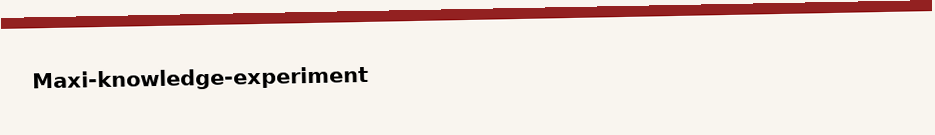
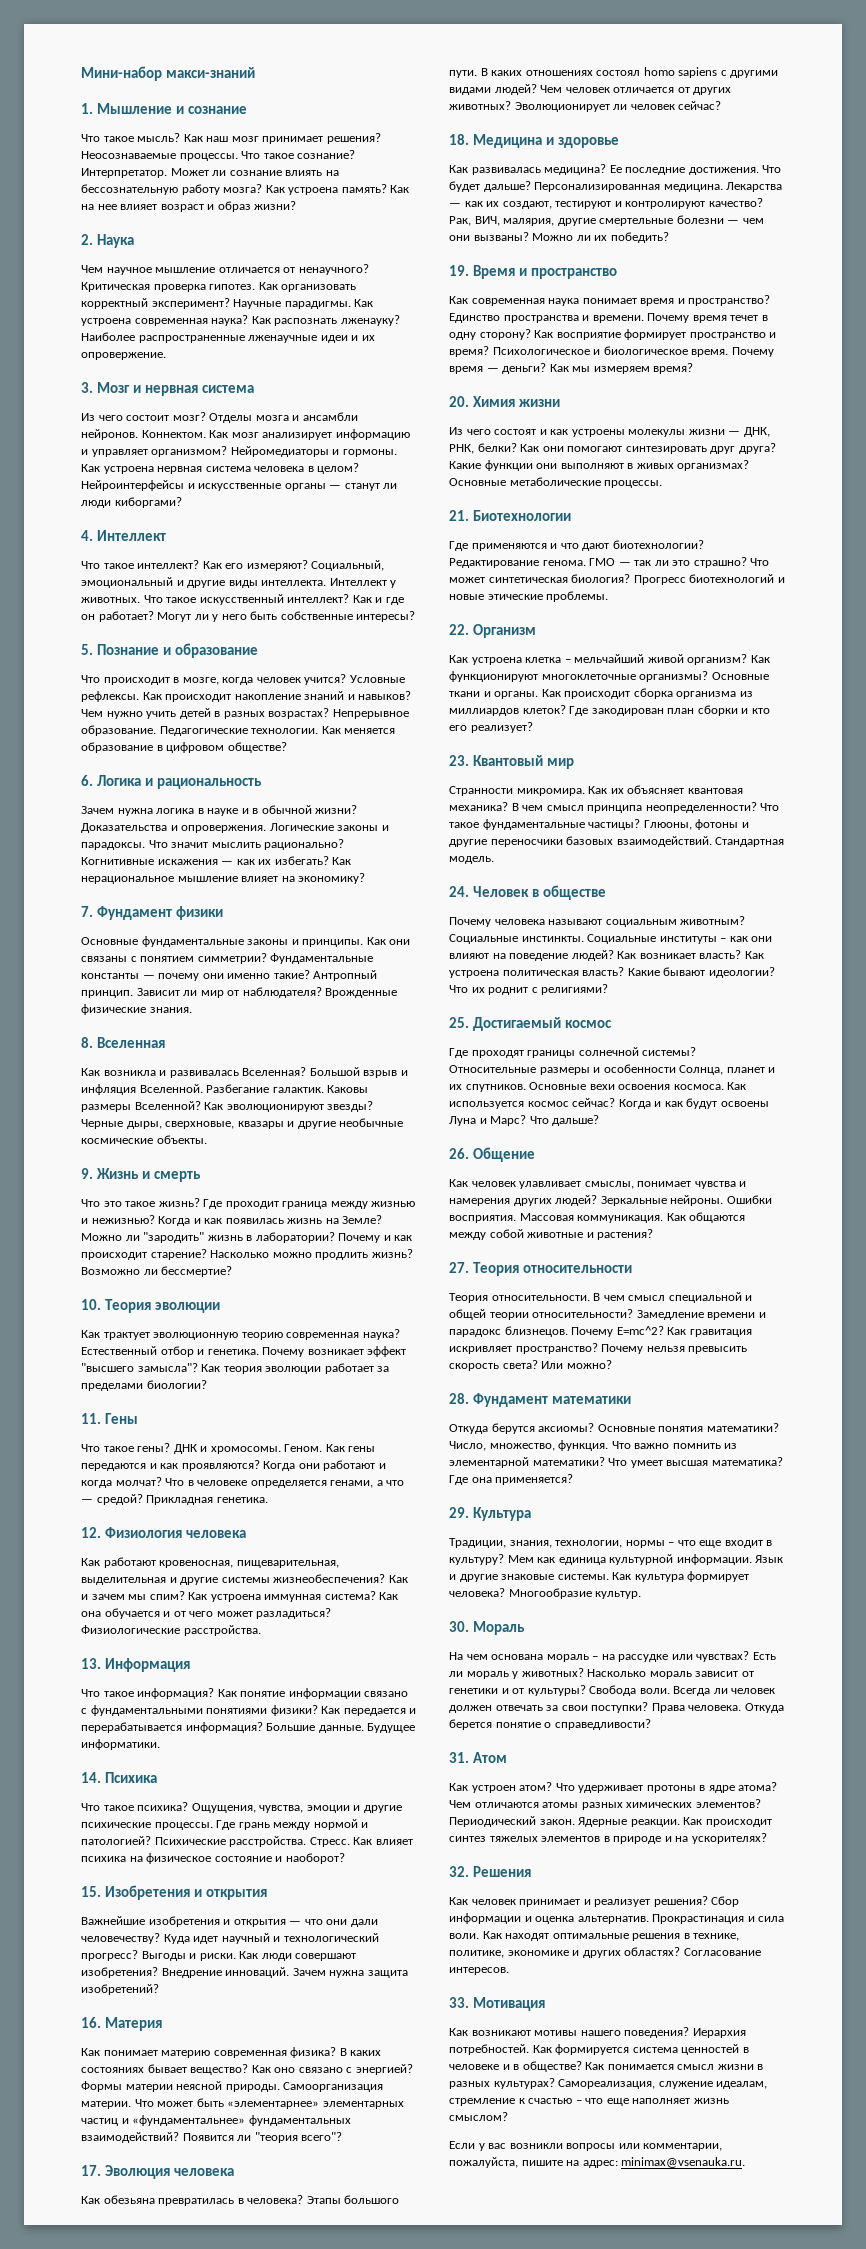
[32,65,369,93] Maxi-knowledge-experiment -> [81,66,256,81] [81,103,247,114] [81,133,381,144] [81,150,356,161] [81,168,339,178] [81,184,410,195] [81,201,297,212] [81,234,134,248] [81,264,369,275] [81,282,357,292] [81,298,374,309] [81,315,400,326] [81,332,375,343] [81,352,166,360] [81,382,254,396] [81,412,358,423] [81,429,410,440] [81,446,397,457] [81,463,360,474] [81,480,398,491] [81,497,182,508] [81,530,166,541] [81,560,385,571] [81,577,397,588] [81,594,404,605] [81,611,416,622] [81,643,258,658] [81,674,405,685] [81,691,412,702] [81,708,409,719] [81,725,396,736] [81,742,287,753] [81,775,262,789] [81,805,358,816] [81,823,389,833] [81,839,345,850] [81,856,352,865] [81,873,366,884] [81,906,223,920] [81,936,411,947] [81,953,374,964] [81,970,378,981] [81,987,398,998] [81,1004,192,1015] [81,1037,165,1048] [81,1067,408,1078] [81,1084,369,1095] [81,1101,374,1112] [81,1118,404,1129] [81,1135,207,1144] [81,1168,201,1182] [81,1198,416,1209] [81,1215,383,1226] [81,1232,413,1243] [81,1249,413,1260] [81,1266,233,1277] [81,1299,220,1313] [81,1329,400,1340] [81,1346,407,1357] [81,1363,390,1374] [81,1380,207,1391] [81,1413,138,1424] [81,1443,376,1454] [81,1460,386,1471] [81,1477,405,1488] [81,1494,268,1505] [81,1527,246,1538] [81,1557,339,1568] [81,1574,408,1585] [81,1591,399,1602] [81,1608,332,1619] [81,1625,261,1636] [81,1658,190,1672] [81,1688,409,1699] [81,1705,417,1716] [81,1722,416,1733] [81,1739,160,1750] [81,1772,157,1783] [81,1802,402,1813] [81,1819,369,1830] [81,1836,413,1847] [81,1853,345,1864] [81,1885,267,1900] [81,1916,378,1927] [81,1933,379,1944] [81,1950,357,1961] [81,1967,408,1978] [81,1984,159,1995] [81,2017,162,2031] [81,2047,382,2058] [81,2064,413,2075] [81,2081,384,2092] [81,2098,404,2109] [81,2115,351,2126] [81,2132,343,2143] [81,2165,234,2179] [81,2195,400,2206] [449,67,779,78] [449,84,732,95] [449,101,722,112] [449,134,619,148] [449,164,782,175] [449,181,783,192] [449,198,763,209] [449,215,764,226] [449,232,669,243] [449,265,617,279] [449,295,771,306] [449,313,768,323] [449,329,777,340] [449,346,774,357] [449,363,694,374] [449,396,560,407] [449,427,770,437] [449,443,776,454] [449,460,750,471] [449,477,663,488] [449,510,571,521] [449,540,704,551] [449,557,770,568] [449,574,785,585] [449,591,609,602] [449,624,536,638] [449,654,770,665] [449,671,769,682] [449,688,753,699] [449,705,770,716] [449,722,533,733] [449,755,574,769] [449,785,743,796] [449,802,780,813] [449,819,749,830] [449,836,785,847] [449,856,494,864] [449,885,606,900] [449,916,746,927] [449,934,773,944] [449,950,764,961] [449,967,775,978] [449,984,609,995] [449,1017,612,1031] [449,1047,697,1058] [449,1064,776,1075] [449,1082,747,1092] [449,1098,769,1109] [449,1115,600,1126] [449,1147,535,1162] [449,1179,747,1189] [449,1195,772,1206] [449,1212,746,1223] [449,1229,654,1240] [449,1262,632,1276] [449,1292,753,1303] [449,1309,766,1320] [449,1326,752,1337] [449,1343,748,1354] [449,1360,612,1371] [449,1393,631,1407] [449,1423,779,1434] [449,1440,738,1451] [449,1457,783,1468] [449,1474,574,1485] [449,1507,531,1521] [449,1538,773,1548] [449,1554,784,1565] [449,1571,750,1582] [449,1588,642,1599] [449,1621,525,1635] [449,1651,776,1662] [449,1668,754,1679] [449,1685,776,1696] [449,1702,784,1713] [449,1719,651,1730] [449,1752,507,1763] [449,1782,778,1793] [449,1799,761,1810] [449,1816,772,1827] [449,1833,767,1844] [449,1866,531,1877] [449,1896,740,1907] [449,1913,785,1924] [449,1931,740,1941] [449,1947,761,1958] [449,1967,509,1975] [449,1997,545,2011] [449,2027,746,2038] [449,2044,749,2055] [449,2061,764,2072] [449,2078,768,2089] [449,2098,729,2106] [449,2112,508,2121] [449,2141,723,2151] [449,2157,746,2168] Мини-набор макси-знаний // 1. Мышление и сознание // Что такое мысль? Как наш мозг принимает решения? Неосознаваемые процессы. Что такое сознание? Интерпретатор. Может ли сознание влиять на бессознательную работу мозга? Как устроена память? Как на нее влияет возраст и образ жизни? // 2. Наука // Чем научное мышление отличается от ненаучного? Критическая проверка гипотез. Как организовать корректный эксперимент? Научные парадигмы. Как устроена современная наука? Как распознать лженауку? Наиболее распространенные лженаучные идеи и их опровержение. // 3. Мозг и нервная система // Из чего состоит мозг? Отделы мозга и ансамбли нейронов. Коннектом. Как мозг анализирует информацию и управляет организмом? Нейромедиаторы и гормоны. Как устроена нервная система человека в целом? Нейроинтерфейсы и искусственные органы — станут ли люди киборгами? // 4. Интеллект // Что такое интеллект? Как его измеряют? Социальный, эмоциональный и другие виды интеллекта. Интеллект у животных. Что такое искусственный интеллект? Как и где он работает? Могут ли у него быть собственные интересы? // 5. Познание и образование // Что происходит в мозге, когда человек учится? Условные рефлексы. Как происходит накопление знаний и навыков? Чем нужно учить детей в разных возрастах? Непрерывное образование. Педагогические технологии. Как меняется образование в цифровом обществе? // 6. Логика и рациональность // Зачем нужна логика в науке и в обычной жизни? Доказательства и опровержения. Логические законы и парадоксы. Что значит мыслить рационально? Когнитивные искажения — как их избегать? Как нерациональное мышление влияет на экономику? // 7. Фундамент физики // Основные фундаментальные законы и принципы. Как они связаны с понятием симметрии? Фундаментальные константы — почему они именно такие? Антропный принцип. Зависит ли мир от наблюдателя? Врожденные физические знания. // 8. Вселенная // Как возникла и развивалась Вселенная? Большой взрыв и инфляция Вселенной. Разбегание галактик. Каковы размеры Вселенной? Как эволюционируют звезды? Черные дыры, сверхновые, квазары и другие необычные космические объекты. // 9. Жизнь и смерть // Что это такое жизнь? Где проходит граница между жизнью и нежизнью? Когда и как появилась жизнь на Земле? Можно ли "зародить" жизнь в лаборатории? Почему и как происходит старение? Насколько можно продлить жизнь? Возможно ли бессмертие? // 10. Теория эволюции // Как трактует эволюционную теорию современная наука? Естественный отбор и генетика. Почему возникает эффект "высшего замысла"? Как теория эволюции работает за пределами биологии? // 11. Гены // Что такое гены? ДНК и хромосомы. Геном. Как гены передаются и как проявляются? Когда они работают и когда молчат? Что в человеке определяется генами, а что — средой? Прикладная генетика. // 12. Физиология человека // Как работают кровеносная, пищеварительная, выделительная и другие системы жизнеобеспечения? Как и зачем мы спим? Как устроена иммунная система? Как она обучается и от чего может разладиться? Физиологические расстройства. // 13. Информация // Что такое информация? Как понятие информации связано с фундаментальными понятиями физики? Как передается и перерабатывается информация? Большие данные. Будущее информатики. // 14. Психика // Что такое психика? Ощущения, чувства, эмоции и другие психические процессы. Где грань между нормой и патологией? Психические расстройства. Стресс. Как влияет психика на физическое состояние и наоборот? // 15. Изобретения и открытия // Важнейшие изобретения и открытия — что они дали человечеству? Куда идет научный и технологический прогресс? Выгоды и риски. Как люди совершают изобретения? Внедрение инноваций. Зачем нужна защита изобретений? // 16. Материя // Как понимает материю современная физика? В каких состояниях бывает вещество? Как оно связано с энергией? Формы материи неясной природы. Самоорганизация материи. Что может быть «элементарнее» элементарных частиц и «фундаментальнее» фундаментальных взаимодействий? Появится ли "теория всего"? // 17. Эволюция человека // Как обезьяна превратилась в человека? Этапы большого пути. В каких отношениях состоял homo sapiens с другими видами людей? Чем человек отличается от других животных? Эволюционирует ли человек сейчас? // 18. Медицина и здоровье // Как развивалась медицина? Ее последние достижения. Что будет дальше? Персонализированная медицина. Лекарства — как их создают, тестируют и контролируют качество? Рак, ВИЧ, малярия, другие смертельные болезни — чем они вызваны? Можно ли их победить? // 19. Время и пространство // Как современная наука понимает время и пространство? Единство пространства и времени. Почему время течет в одну сторону? Как восприятие формирует пространство и время? Психологическое и биологическое время. Почему время — деньги? Как мы измеряем время? // 20. Химия жизни // Из чего состоят и как устроены молекулы жизни — ДНК, РНК, белки? Как они помогают синтезировать друг друга? Какие функции они выполняют в живых организмах? Основные метаболические процессы. // 21. Биотехнологии // Где применяются и что дают биотехнологии? Редактирование генома. ГМО — так ли это страшно? Что может синтетическая биология? Прогресс биотехнологий и новые этические проблемы. // 22. Организм // Как устроена клетка – мельчайший живой организм? Как функционируют многоклеточные организмы? Основные ткани и органы. Как происходит сборка организма из миллиардов клеток? Где закодирован план сборки и кто его реализует? // 23. Квантовый мир // Странности микромира. Как их объясняет квантовая механика? В чем смысл принципа неопределенности? Что такое фундаментальные частицы? Глюоны, фотоны и другие переносчики базовых взаимодействий. Стандартная модель. // 24. Человек в обществе // Почему человека называют социальным животным? Социальные инстинкты. Социальные институты – как они влияют на поведение людей? Как возникает власть? Как устроена политическая власть? Какие бывают идеологии? Что их роднит с религиями? // 25. Достигаемый космос // Где проходят границы солнечной системы? Относительные размеры и особенности Солнца, планет и их спутников. Основные вехи освоения космоса. Как используется космос сейчас? Когда и как будут освоены Луна и Марс? Что дальше? // 26. Общение // Как человек улавливает смыслы, понимает чувства и намерения других людей? Зеркальные нейроны. Ошибки восприятия. Массовая коммуникация. Как общаются между собой животные и растения? // 27. Теория относительности // Теория относительности. В чем смысл специальной и общей теории относительности? Замедление времени и парадокс близнецов. Почему E=mc^2? Как гравитация искривляет пространство? Почему нельзя превысить скорость света? Или можно? // 28. Фундамент математики // Откуда берутся аксиомы? Основные понятия математики? Число, множество, функция. Что важно помнить из элементарной математики? Что умеет высшая математика? Где она применяется? // 29. Культура // Традиции, знания, технологии, нормы – что еще входит в культуру? Мем как единица культурной информации. Язык и другие знаковые системы. Как культура формирует человека? Многообразие культур. // 30. Мораль // На чем основана мораль – на рассудке или чувствах? Есть ли мораль у животных? Насколько мораль зависит от генетики и от культуры? Свобода воли. Всегда ли человек должен отвечать за свои поступки? Права человека. Откуда берется понятие о справедливости? // 31. Атом // Как устроен атом? Что удерживает протоны в ядре атома? Чем отличаются атомы разных химических элементов? Периодический закон. Ядерные реакции. Как происходит синтез тяжелых элементов в природе и на ускорителях? // 32. Решения // Как человек принимает и реализует решения? Сбор информации и оценка альтернатив. Прокрастинация и сила воли. Как находят оптимальные решения в технике, политике, экономике и других областях? Согласование интересов. // 33. Мотивация // Как возникают мотивы нашего поведения? Иерархия потребностей. Как формируется система ценностей в человеке и в обществе? Как понимается смысл жизни в разных культурах? Самореализация, служение идеалам, стремление к счастью – что еще наполняет жизнь смыслом? // Если у вас возникли вопросы или комментарии, пожалуйста, пишите на адрес: minimax@vsenauka.ru.

